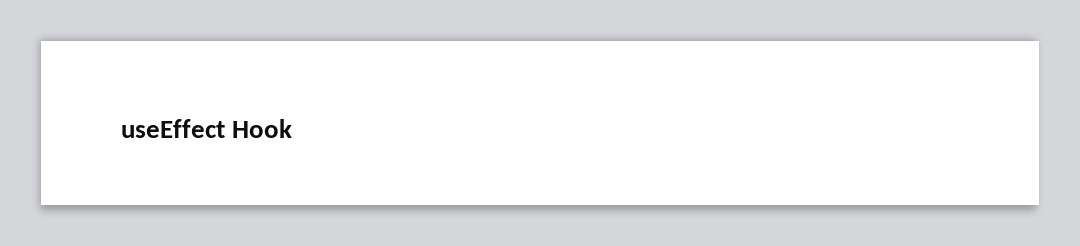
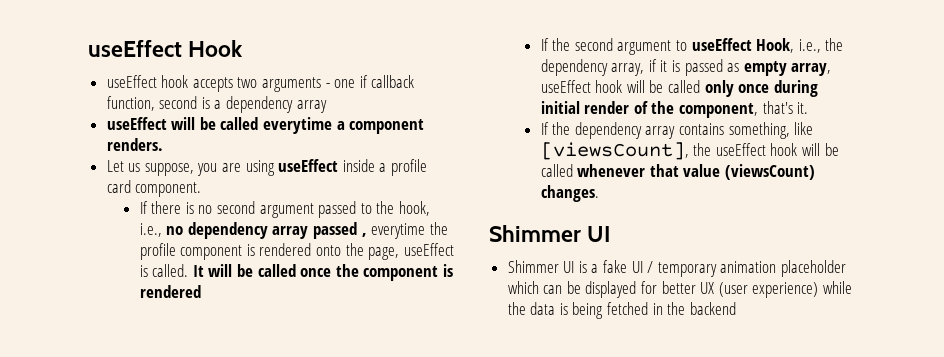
(293, 128) none -> [106,75,415,92] [106,96,327,113] [106,117,425,134] [106,138,163,151] [106,159,428,176] [106,180,202,197] [139,201,430,218] [139,222,448,239] [139,243,454,260] [139,264,453,281] [139,285,201,298] [540,38,844,55] [540,59,832,76] [540,80,818,97] [540,101,809,118] [540,122,814,139] [540,142,839,160] [540,164,815,180] [540,185,599,202] [489,225,611,242] [507,260,847,277] [507,281,853,298] [507,302,736,319] // useEffect hook accepts two arguments - one if callback function, second is a dependency array // useEffect will be called everytime a component renders. // Let us suppose, you are using useEffect inside a profile card component. // If there is no second argument passed to the hook, i.e., no dependency array passed , everytime the profile component is rendered onto the page, useEffect is called. It will be called once the component is rendered // If the second argument to useEffect Hook, i.e., the dependency array, if it is passed as empty array, useEffect hook will be called only once during initial render of the component, that's it. // If the dependency array contains something, like [viewsCount], the useEffect hook will be called whenever that value (viewsCount) changes. // Shimmer UI // Shimmer UI is a fake UI / temporary animation placeholder which can be displayed for better UX (user experience) while the data is being fetched in the backend

